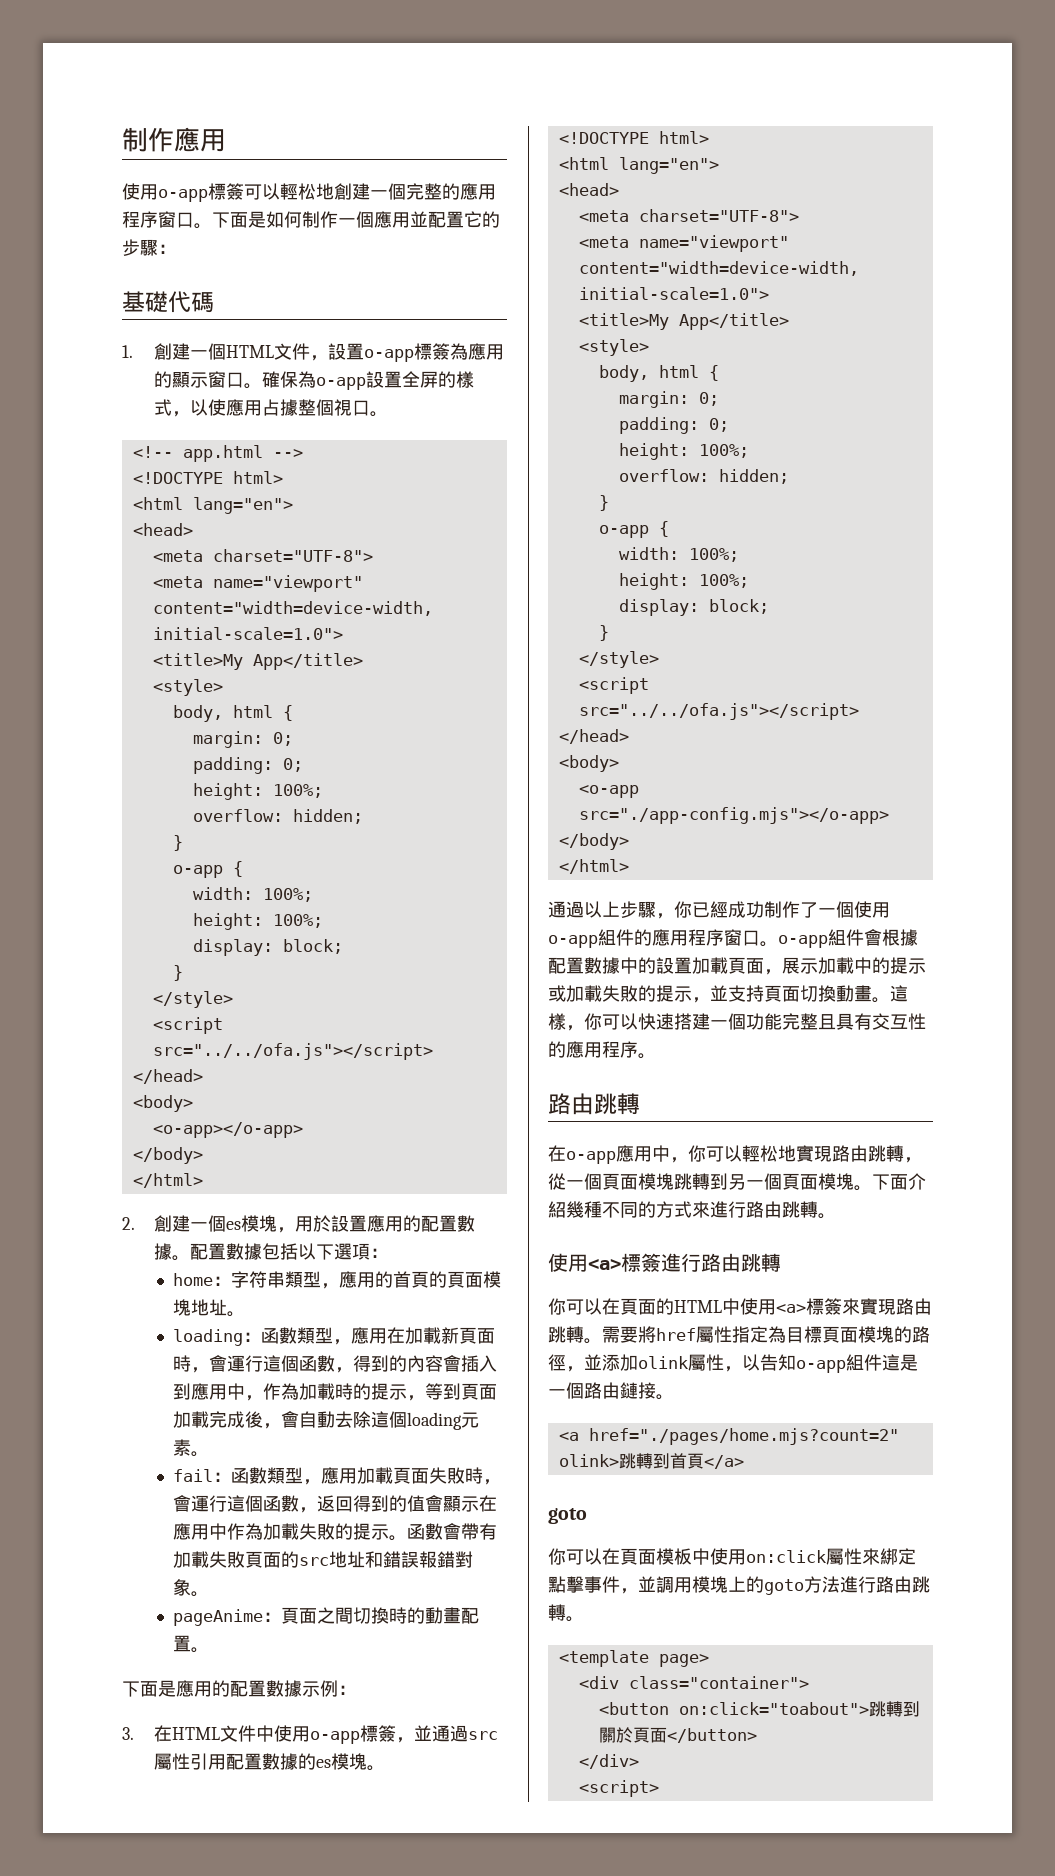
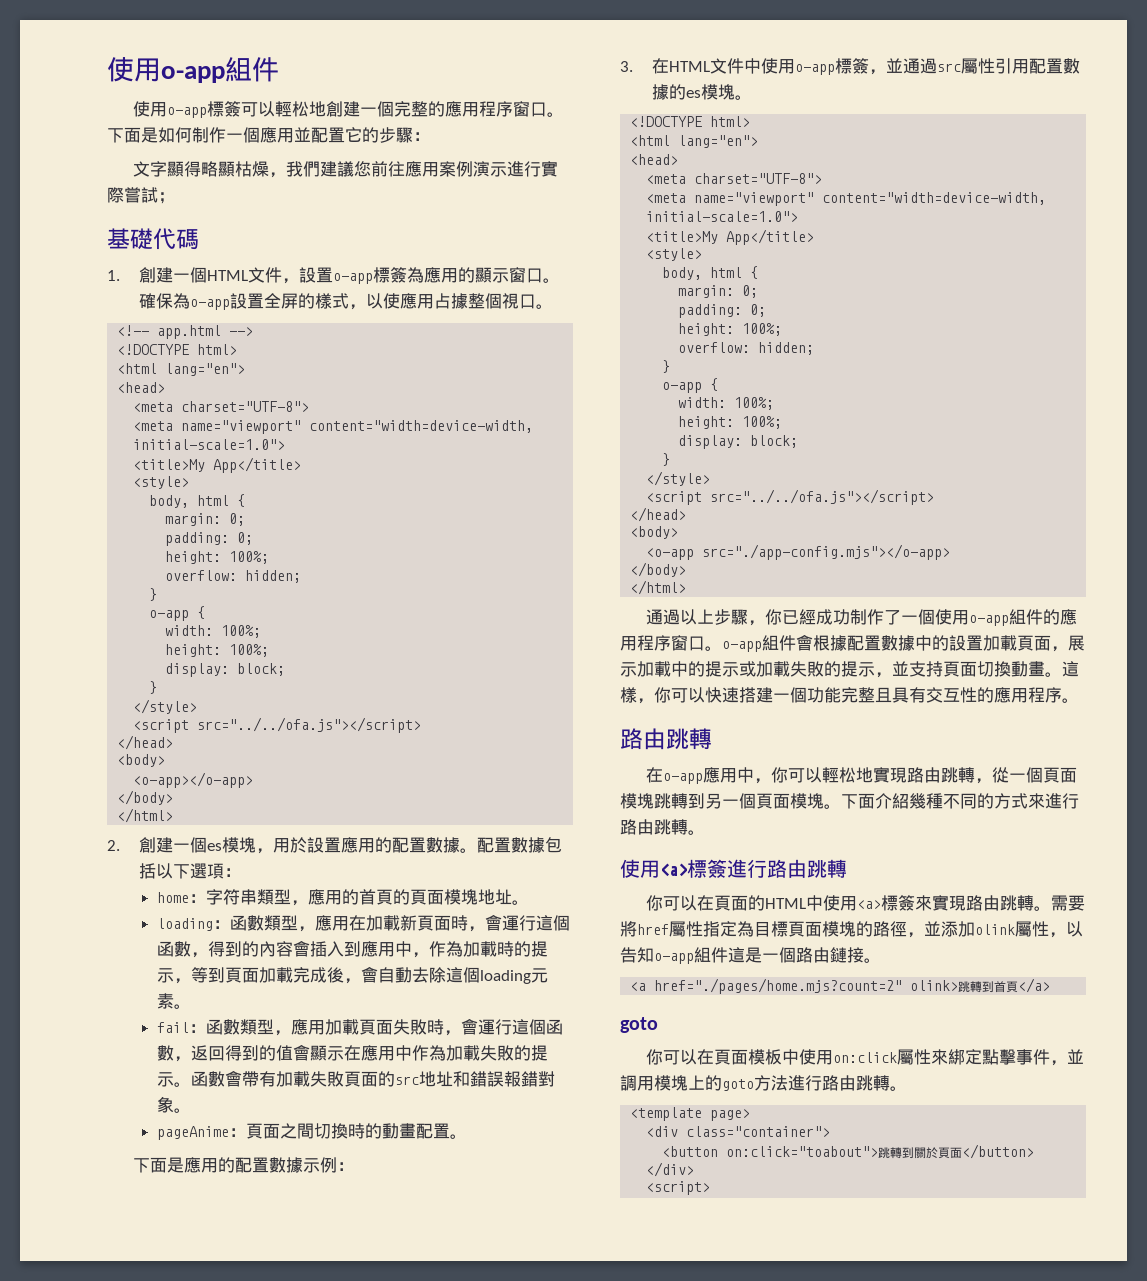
[122,127,226,152] 制作應用 -> [107,57,279,83] 使用o-app組件
(176, 249) none -> [132,161,558,178] [107,187,175,204] // 文字顯得略顯枯燥，我們建議您前往應用案例演示進行實際嘗試；

